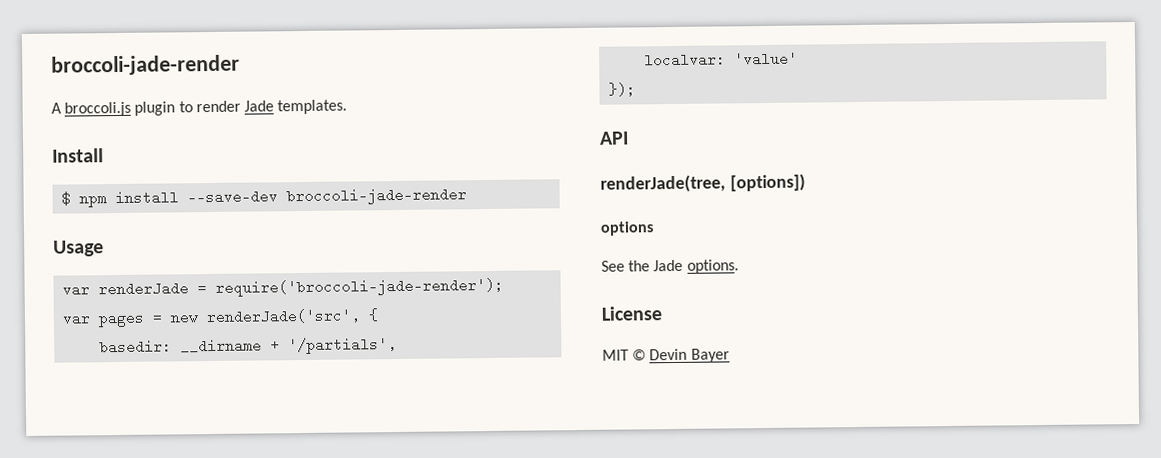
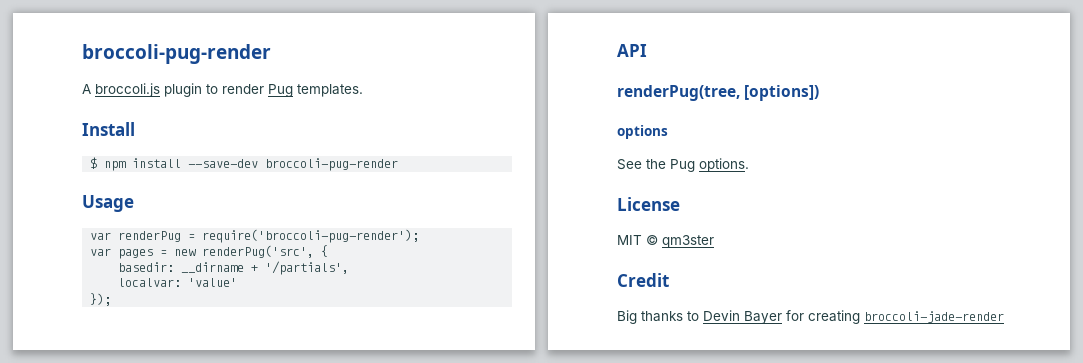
[51,54,240,76] broccoli-jade-render -> [82,44,271,64] broccoli-pug-render
[243,100,274,112] Jade -> [268,84,293,97] Pug
[286,187,468,206] broccoli-jade-render -> [265,158,399,171] broccoli-pug-render
[98,277,505,297] renderJade = require('broccoli-jade-render'); -> [118,229,420,243] renderPug = require('broccoli-pug-render');
[206,308,361,325] renderJade('src', -> [202,245,315,258] renderPug('src',
[600,174,726,193] renderJade(tree, -> [617,85,740,101] renderPug(tree,
[653,259,684,272] Jade -> [670,159,695,172] Pug
[649,348,730,363] Devin Bayer -> [662,235,714,248] [617,273,669,287] [617,310,1004,324] qm3ster // Credit // Big thanks to Devin Bayer for creating broccoli-jade-render

